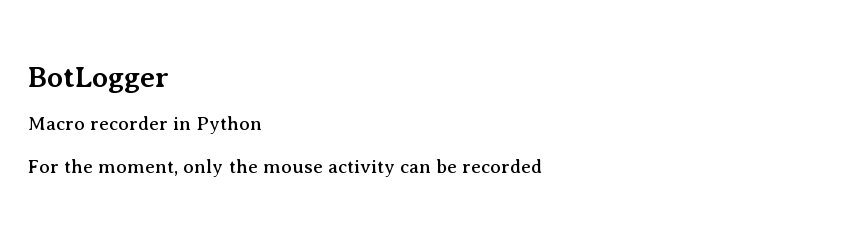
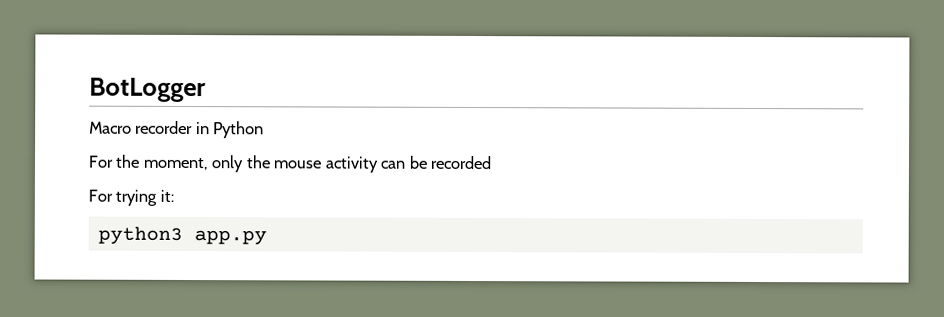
(543, 166) none -> [88,189,174,206] [97,226,267,246] // For trying it: // python3 app.py

